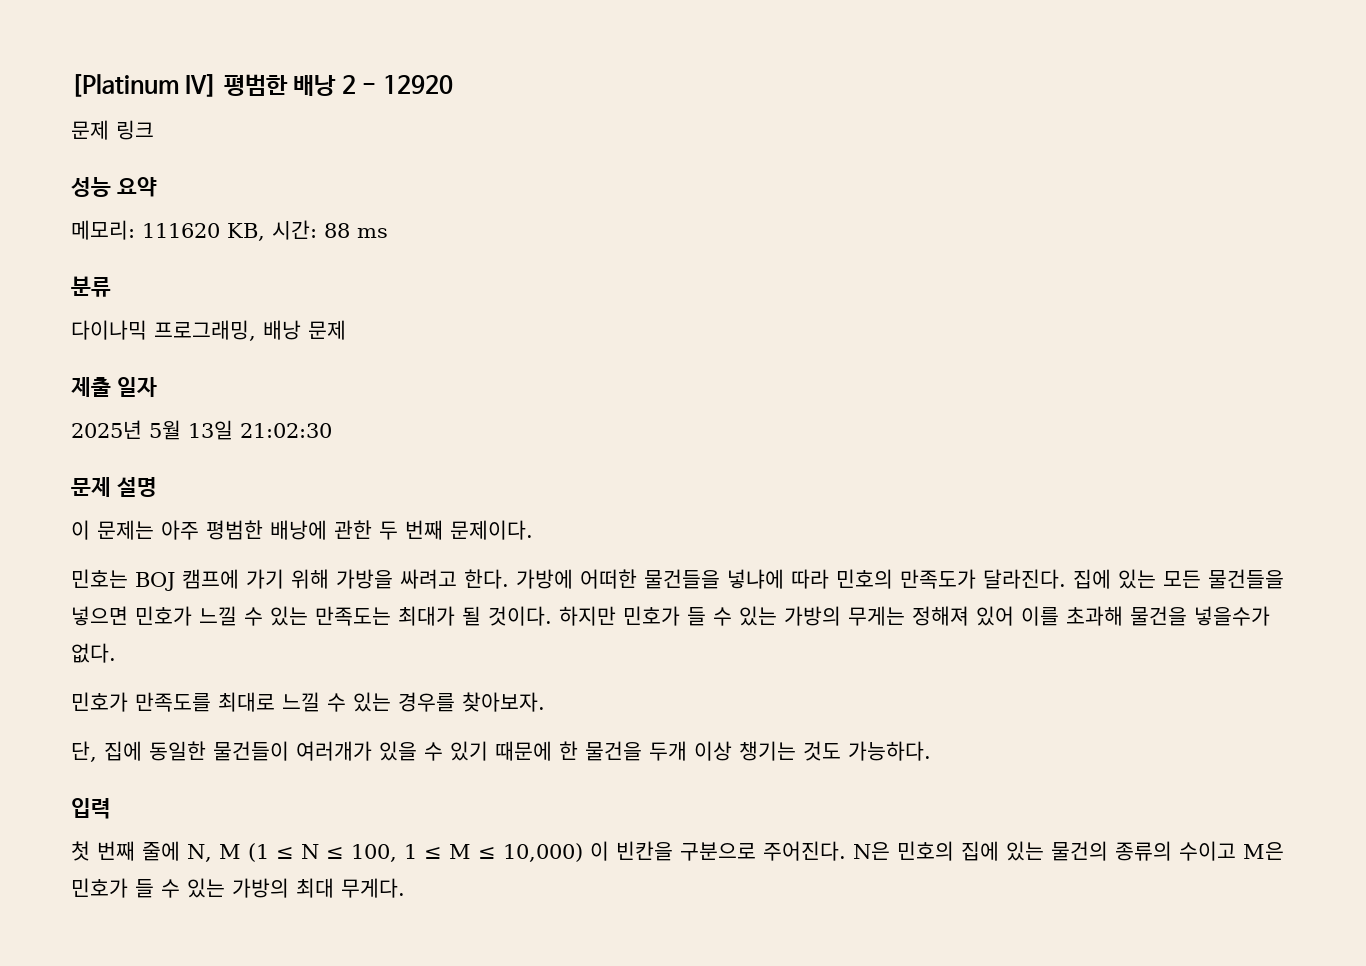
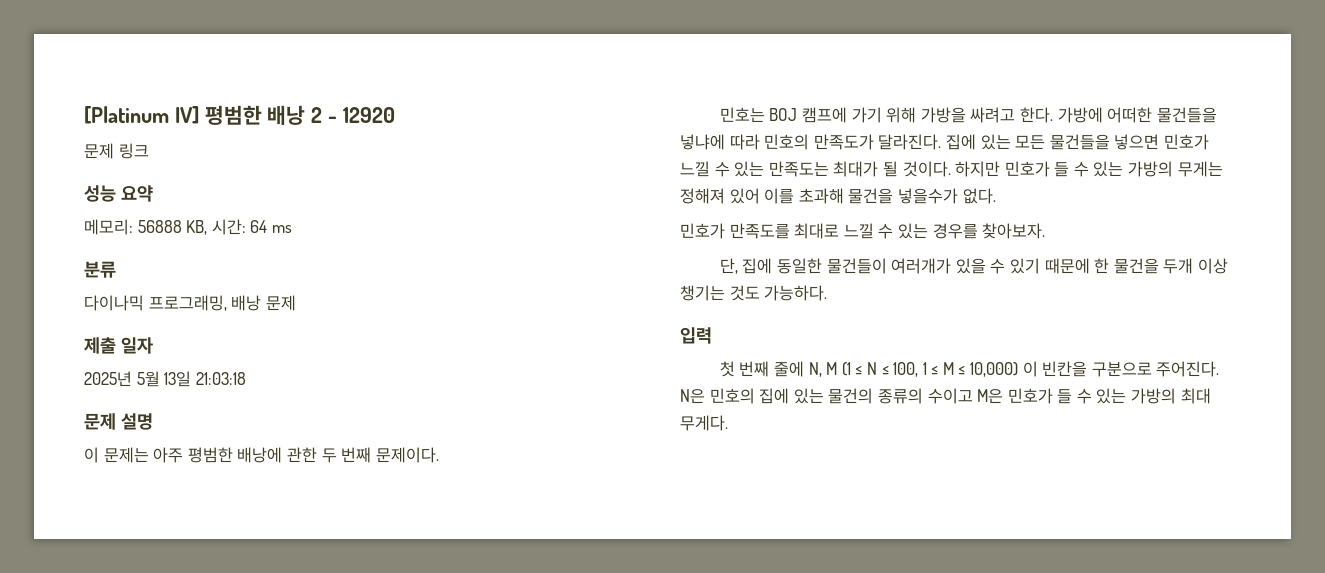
[142,223,220,238] 111620 -> [137,220,182,233] 56888
[324,223,350,238] 88 -> [250,220,268,233] 64
[240,423,332,438] 21:02:30 -> [195,372,246,385] 21:03:18

